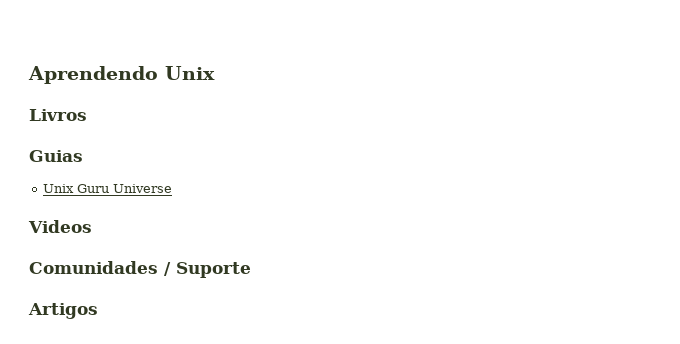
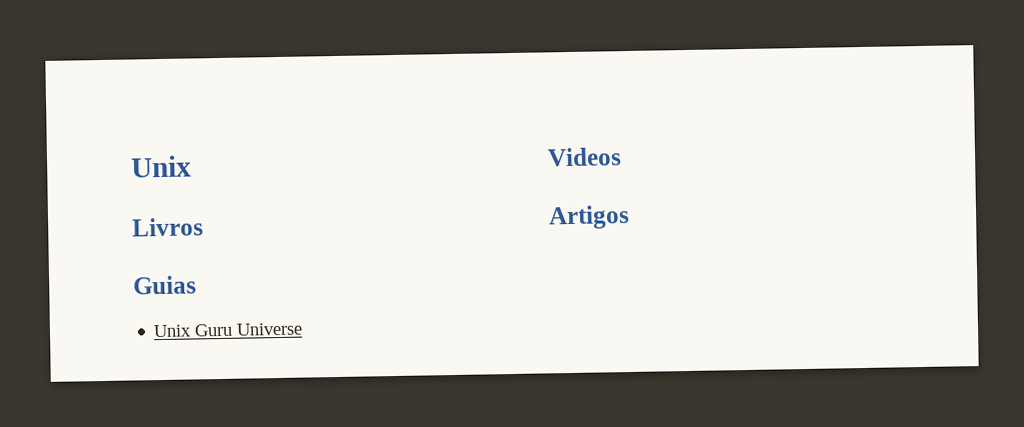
[28,66,158,84] Aprendendo -> (130, 166) none
[29,261,251,278] // Comunidades / Suporte -> (622, 157) none

